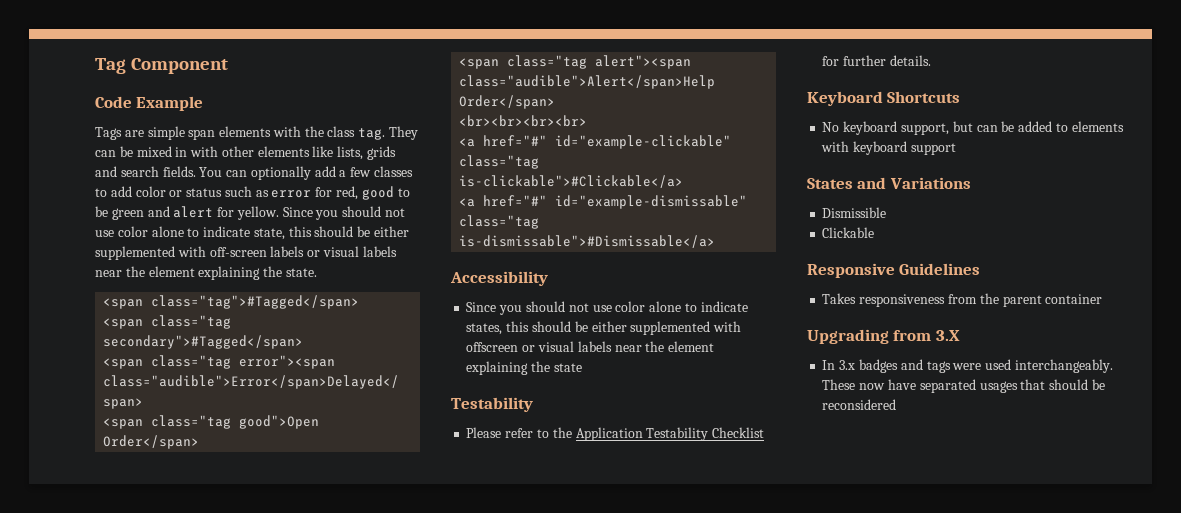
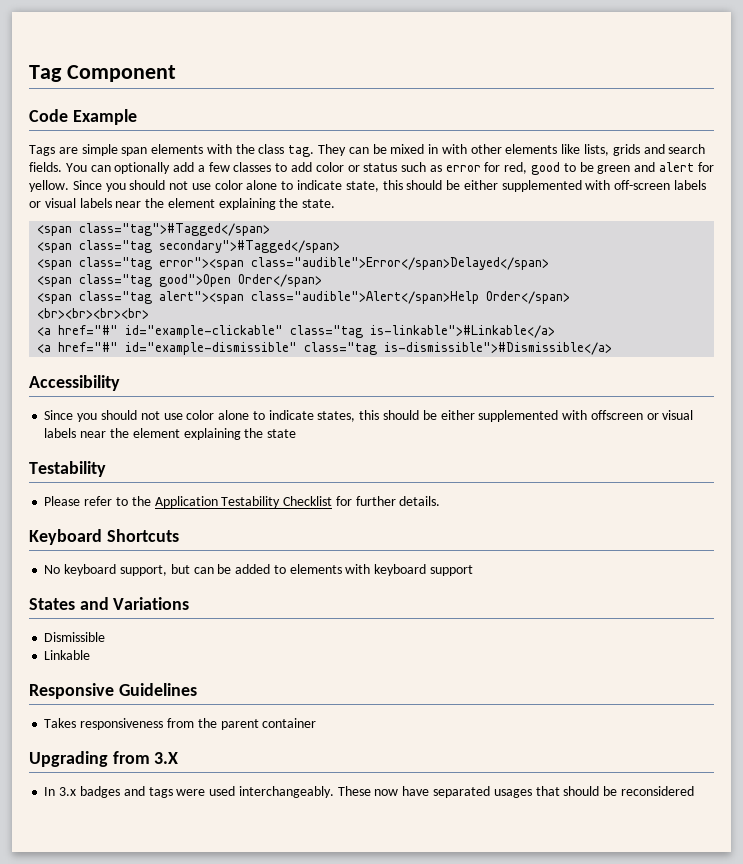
[459,175,684,188] [459,195,748,209] [459,215,540,229] [459,235,716,248] is-clickable">#Clickable</a> // <a href="#" id="example-dismissable" class="tag is-dismissable">#Dismissable</a> -> [370,325,556,338] [37,342,613,355] is-linkable">#Linkable</a> // <a href="#" id="example-dismissible" class="tag is-dismissible">#Dismissible</a>
[822,227,875,238] Clickable -> [44,650,91,660] Linkable

